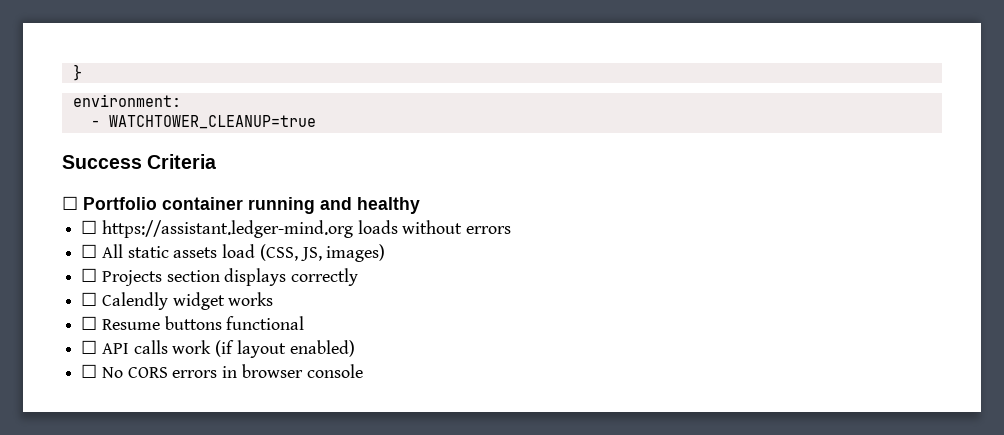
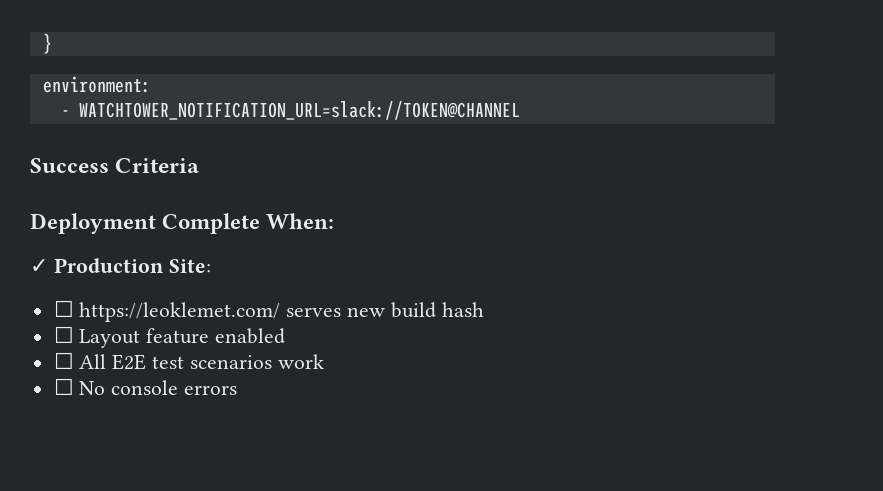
[108,115,316,129] WATCHTOWER_CLEANUP=true -> [78,101,520,120] WATCHTOWER_NOTIFICATION_URL=slack://TOKEN@CHANNEL
[62,196,420,214] [81,220,512,238] [81,244,386,262] [81,268,359,286] [81,292,274,310] [81,316,305,330] [81,340,355,358] [81,364,363,378] ☐ Portfolio container running and healthy // ☐ https://assistant.ledger-mind.org loads without errors // ☐ All static assets load (CSS, JS, images) // ☐ Projects section displays correctly // ☐ Calendly widget works // ☐ Resume buttons functional // ☐ API calls work (if layout enabled) // ☐ No CORS errors in browser console -> [30,213,335,234] [30,258,211,273] [53,300,484,322] [53,326,286,348] [53,352,324,370] [53,378,238,395] Deployment Complete When: // ✓ Production Site: // ☐ https://leoklemet.com/ serves new build hash // ☐ Layout feature enabled // ☐ All E2E test scenarios work // ☐ No console errors

